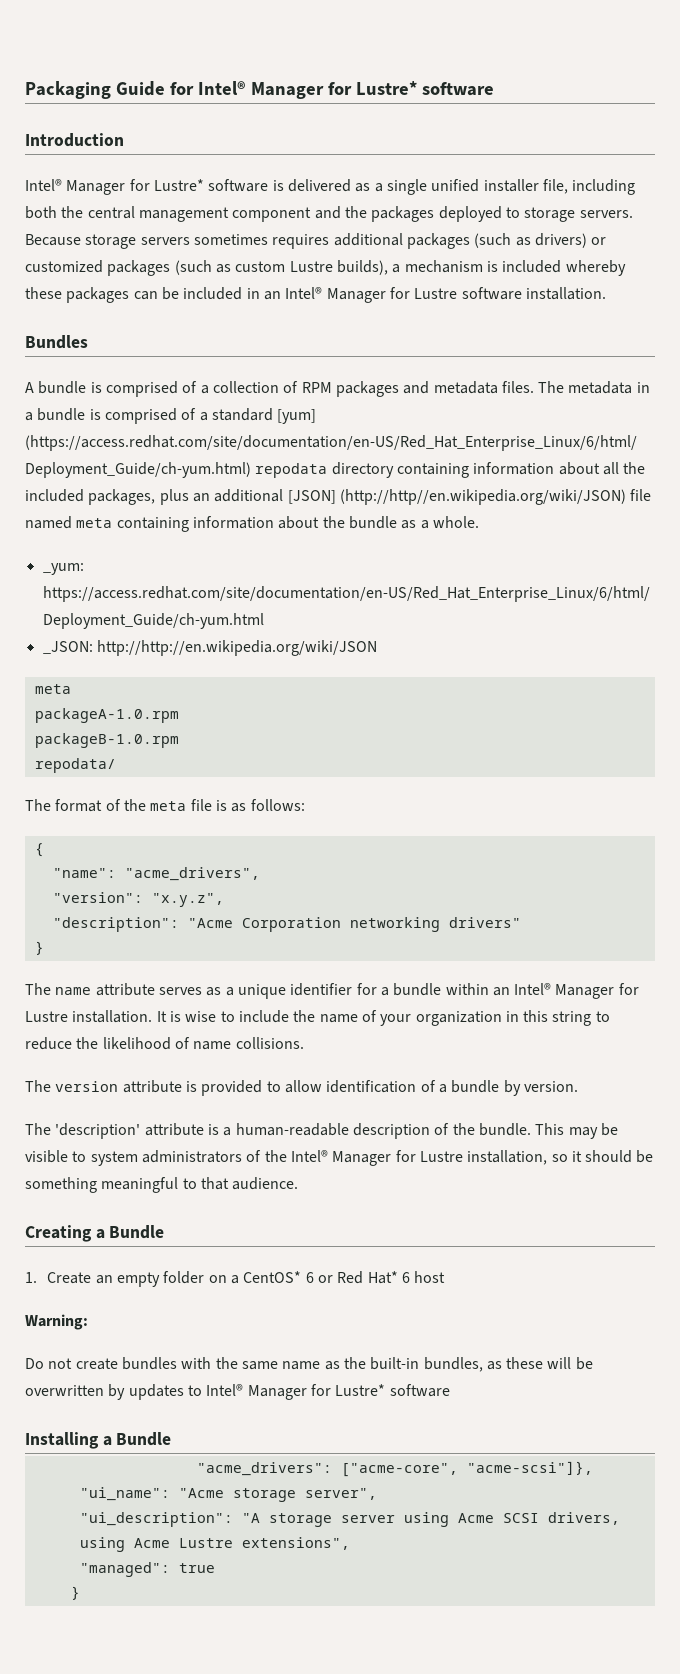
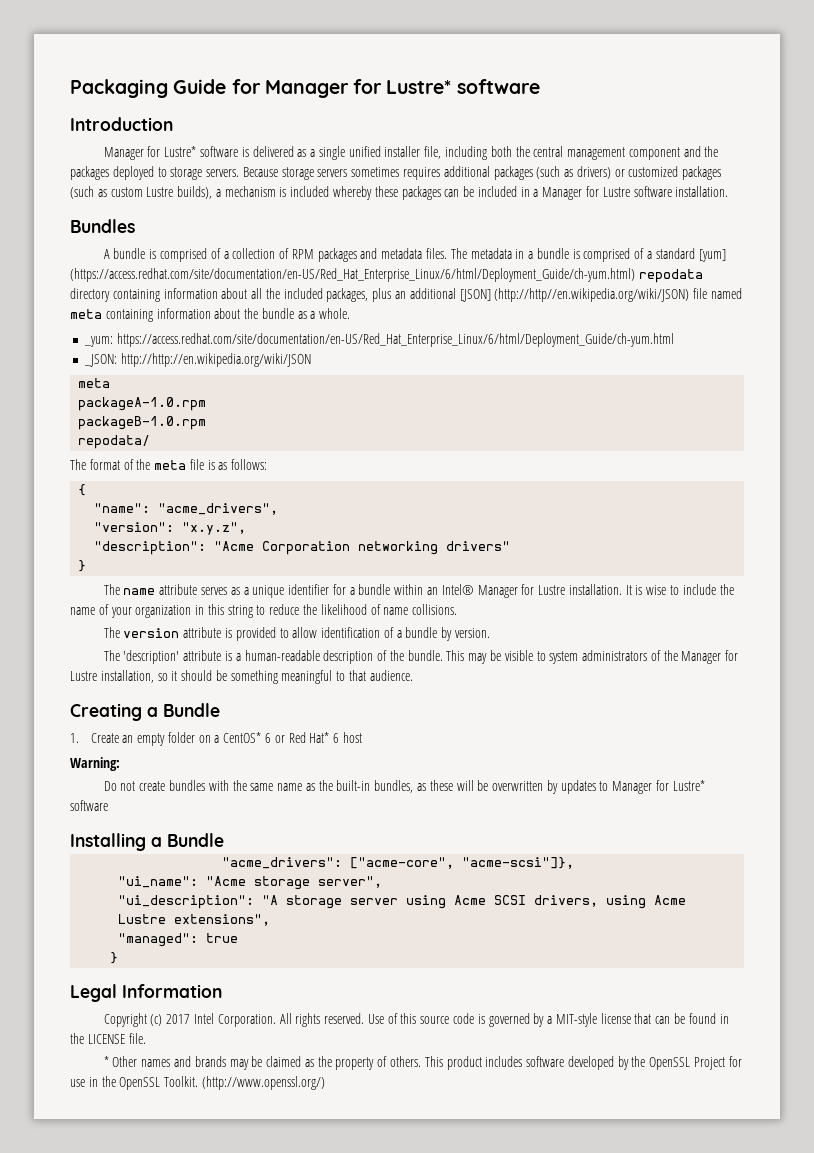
[197,81,246,95] Intel® -> (261, 86) none
[25,179,62,191] Intel® -> (173, 124) none
[263,287,323,300] an Intel® -> [533,189,539,197] a
[290,1150,328,1162] Intel® -> (678, 655) none
[206,1384,244,1396] Intel® -> (609, 786) none
(80, 1593) none -> [70,984,222,1002] [103,1013,729,1027] [70,1033,146,1044] [103,1056,742,1070] [70,1076,325,1090] // Legal Information // Copyright (c) 2017 Intel Corporation. All rights reserved. Use of this source code is governed by a MIT-style license that can be found in the LICENSE file. // * Other names and brands may be claimed as the property of others. This product includes software developed by the OpenSSL Project for use in the OpenSSL Toolkit. (http://www.openssl.org/)

